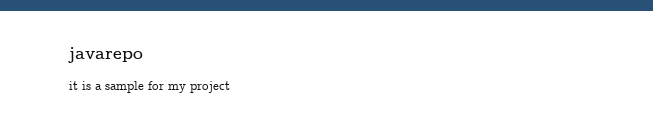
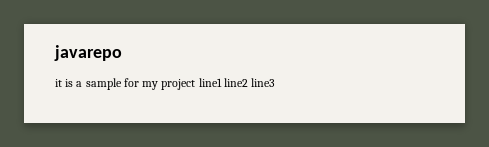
(230, 87) none -> [198,78,276,87] line1 line2 line3

